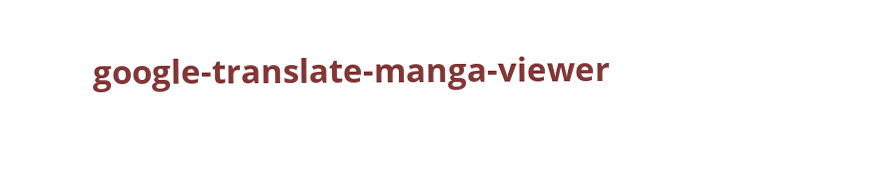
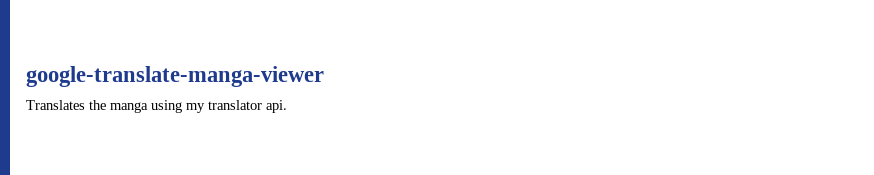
(611, 74) none -> [26,100,287,113] // Translates the manga using my translator api.

